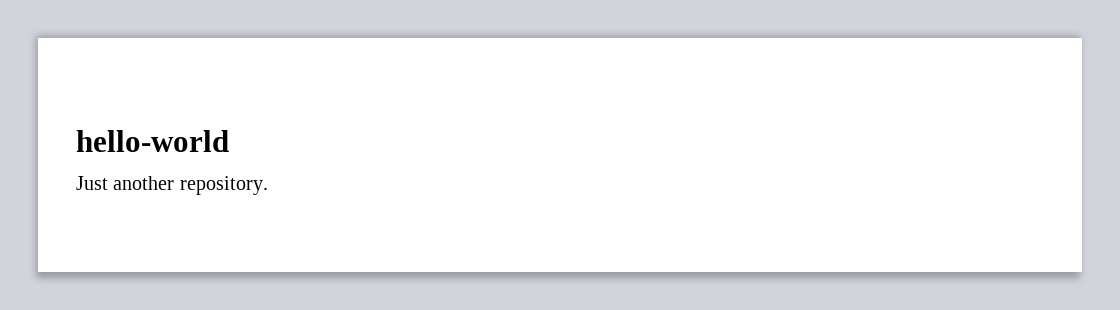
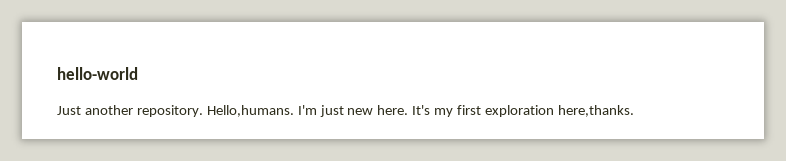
(268, 185) none -> [206,105,634,117] Hello,humans. I'm just new here. It's my first exploration here,thanks.

